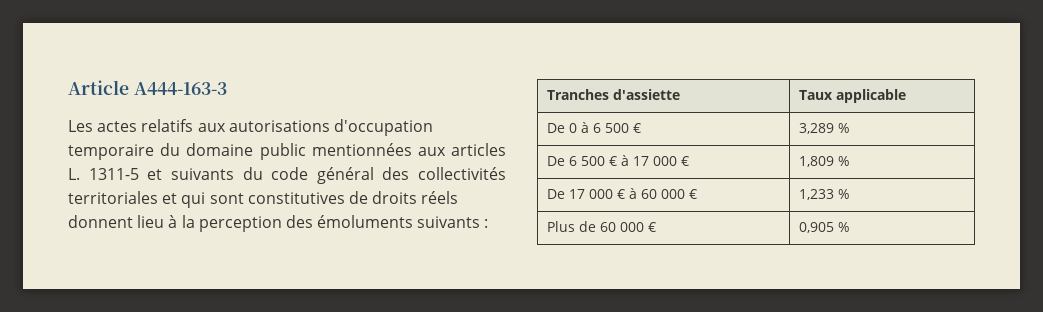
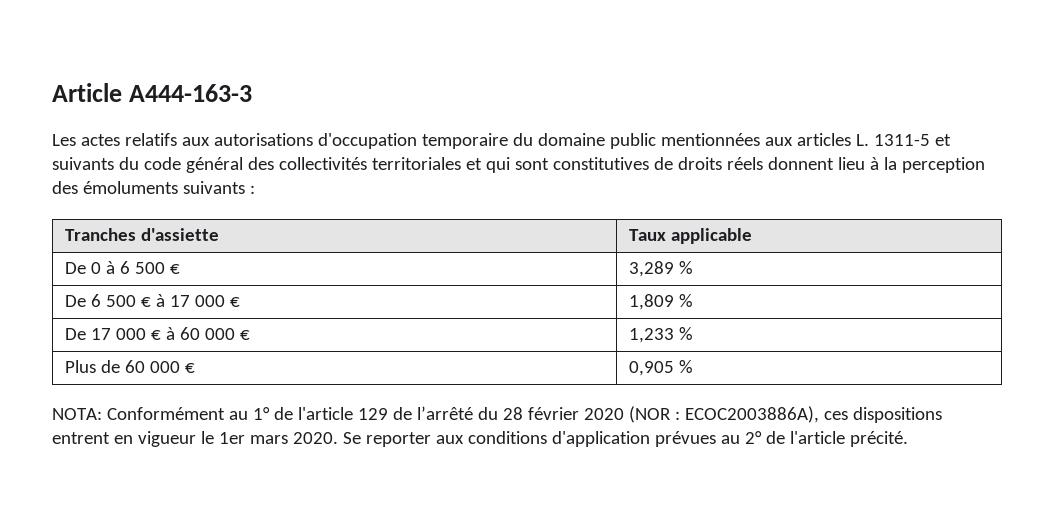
(851, 227) none -> [52,406,942,423] [52,431,908,447] // NOTA: Conformément au 1° de l'article 129 de l’arrêté du 28 février 2020 (NOR : ECOC2003886A), ces dispositions entrent en vigueur le 1er mars 2020. Se reporter aux conditions d'application prévues au 2° de l'article précité.

